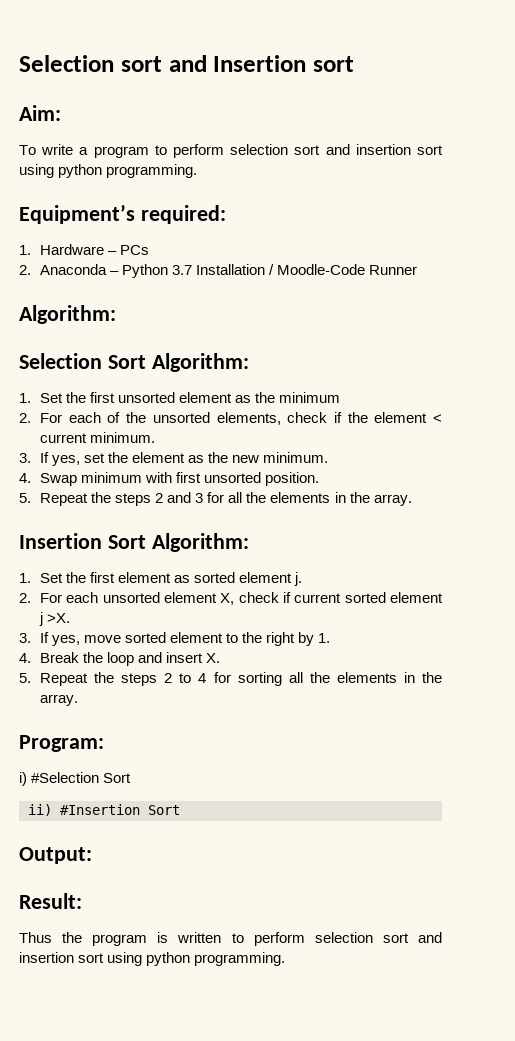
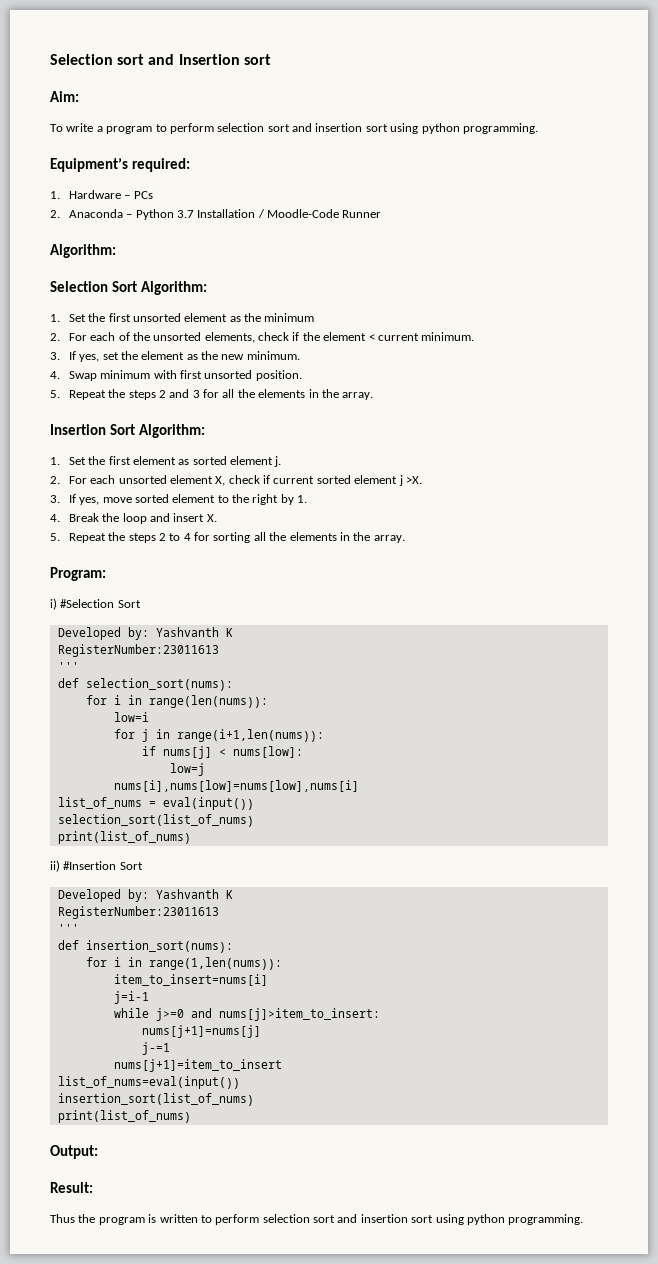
[28,804,180,816] ii) #Insertion Sort -> [57,627,233,640] [57,644,219,657] [57,662,79,671] [57,678,233,691] [85,695,268,708] [113,712,149,722] [113,729,324,742] [141,746,303,759] [169,763,205,776] [113,780,359,792] [57,797,254,810] [57,814,254,827] [57,831,191,844] [50,860,143,872] [57,889,233,902] [57,906,219,919] [57,924,79,933] [57,940,233,953] [85,957,282,970] [113,974,268,986] [113,991,149,1004] [113,1008,380,1021] [141,1025,261,1038] [141,1042,170,1055] [113,1059,282,1072] [57,1076,240,1089] [57,1093,254,1106] [57,1110,191,1123] Developed by: Yashvanth K // RegisterNumber:23011613 // ''' // def selection_sort(nums): // for i in range(len(nums)): // low=i // for j in range(i+1,len(nums)): // if nums[j] < nums[low]: // low=j // nums[i],nums[low]=nums[low],nums[i] // list_of_nums = eval(input()) // selection_sort(list_of_nums) // print(list_of_nums) // ii) #Insertion Sort // Developed by: Yashvanth K // RegisterNumber:23011613 // ''' // def insertion_sort(nums): // for i in range(1,len(nums)): // item_to_insert=nums[i] // j=i-1 // while j>=0 and nums[j]>item_to_insert: // nums[j+1]=nums[j] // j-=1 // nums[j+1]=item_to_insert // list_of_nums=eval(input()) // insertion_sort(list_of_nums) // print(list_of_nums)

